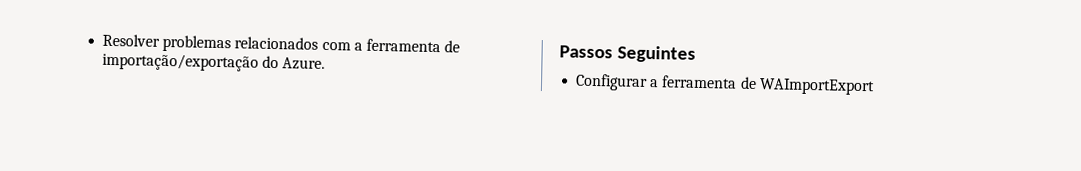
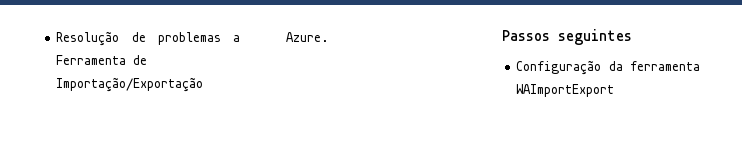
[102,33,461,53] [102,52,326,72] [559,45,697,63] [575,73,757,92] Resolver problemas relacionados com a ferramenta de importação/exportação do Azure. // Passos Seguintes // Configurar a ferramenta de -> [56,31,240,46] [56,55,148,65] [56,77,204,92] [286,32,330,42] [502,29,632,45] [516,60,700,75] Resolução de problemas a Ferramenta de Importação/Exportação Azure. // Passos seguintes // Configuração da ferramenta

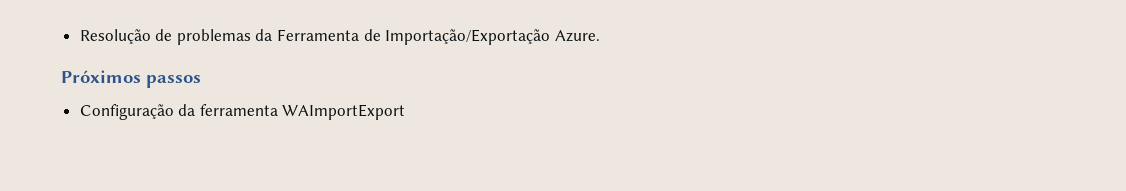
[232,35,240,42] a -> [255,29,273,41] da
[502,29,632,45] Passos seguintes -> [61,70,201,88] Próximos passos

